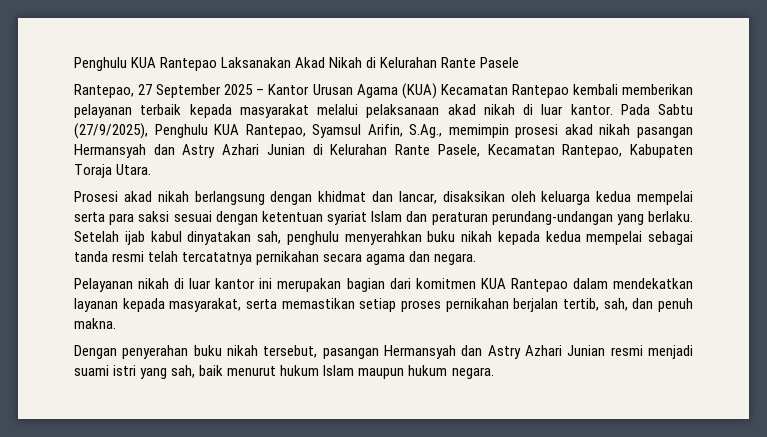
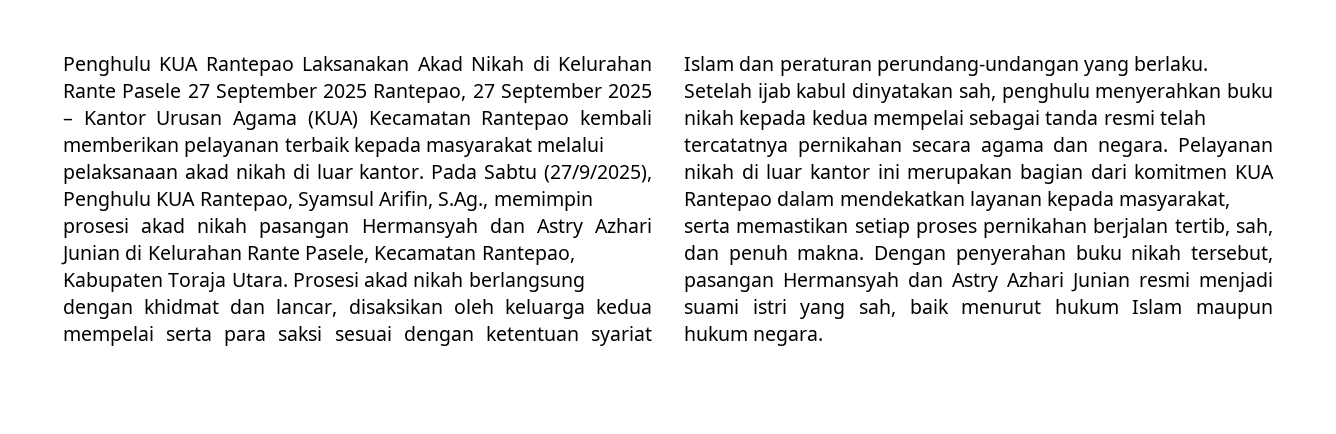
(520, 62) // -> [187,83,367,103] 27 September 2025
(152, 169) // -> (288, 280) none
(477, 259) // -> (1169, 149) none
(116, 323) // -> (865, 252) none

